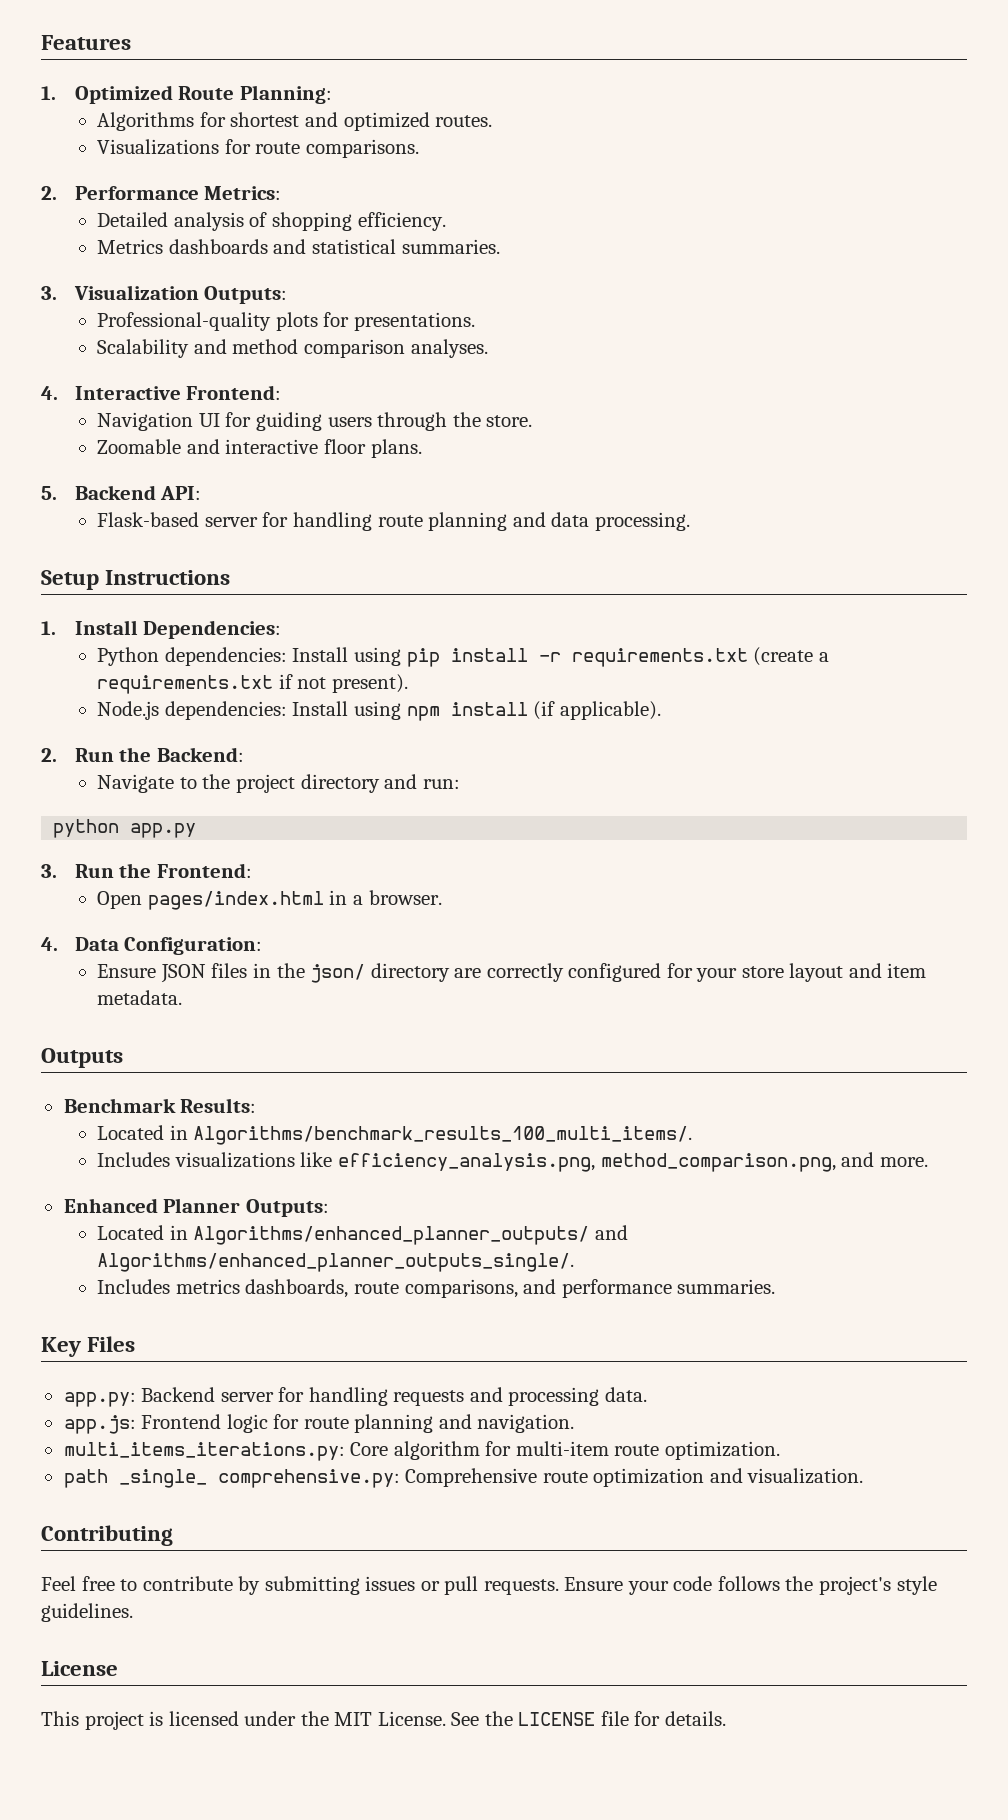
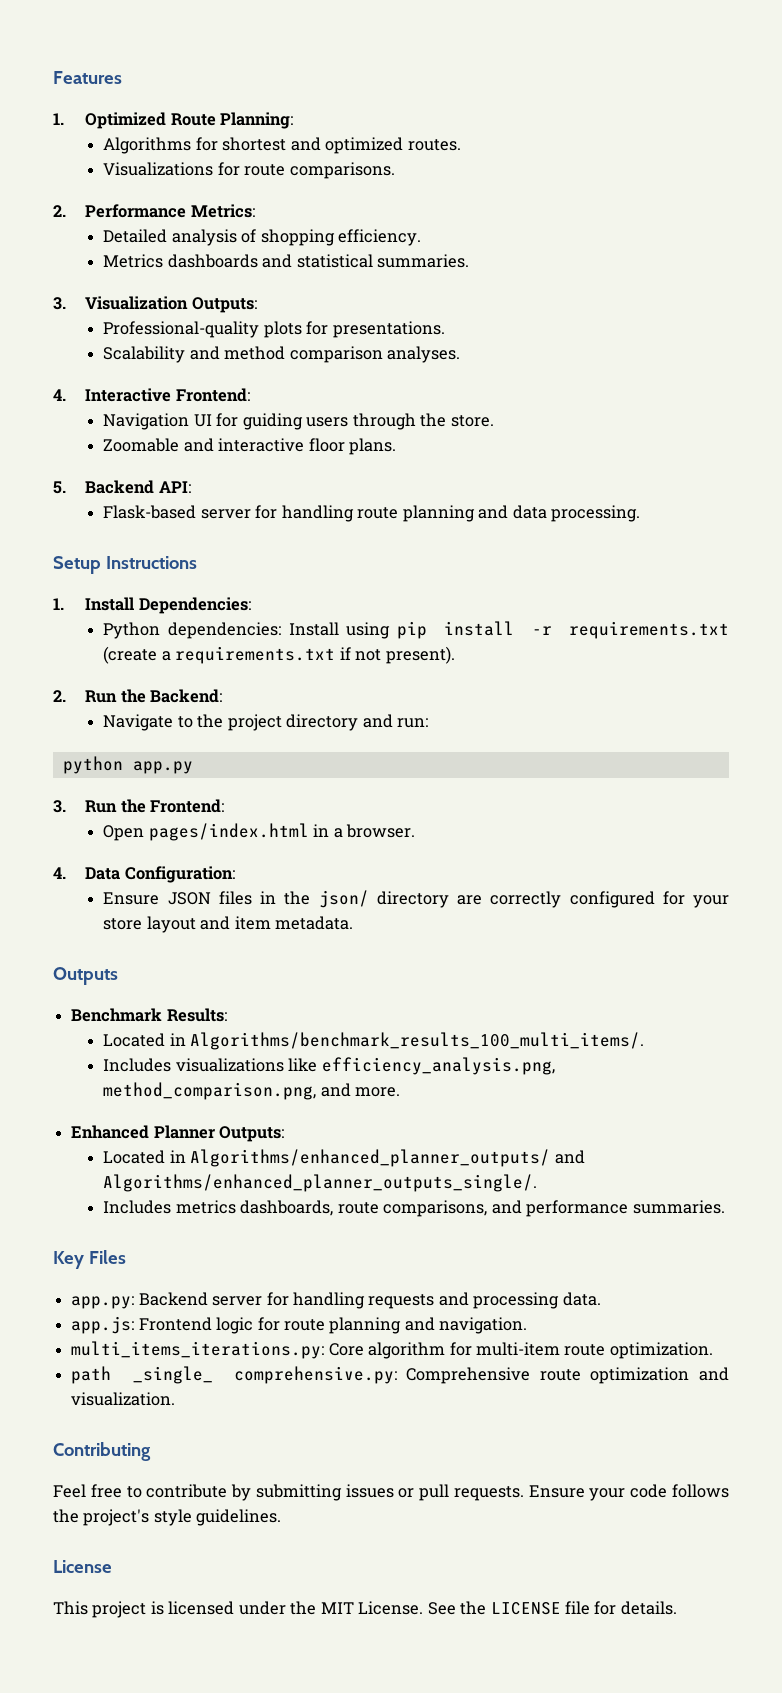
[97,701,661,721] // Node.js dependencies: Install using npm install (if applicable). -> (455, 655) none

